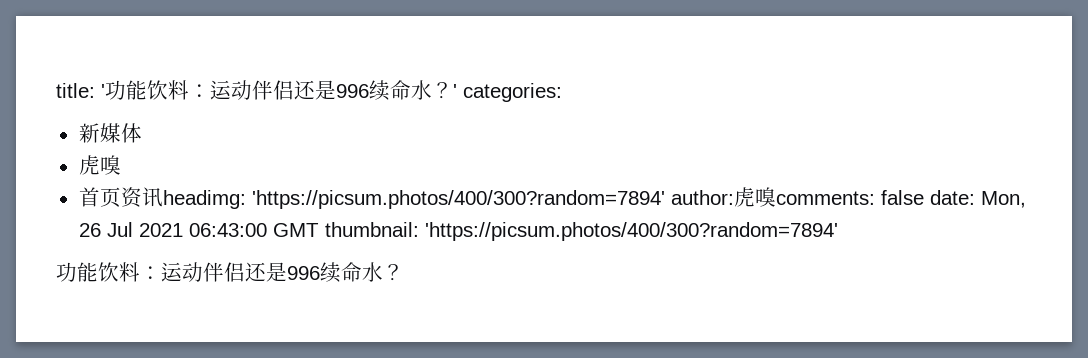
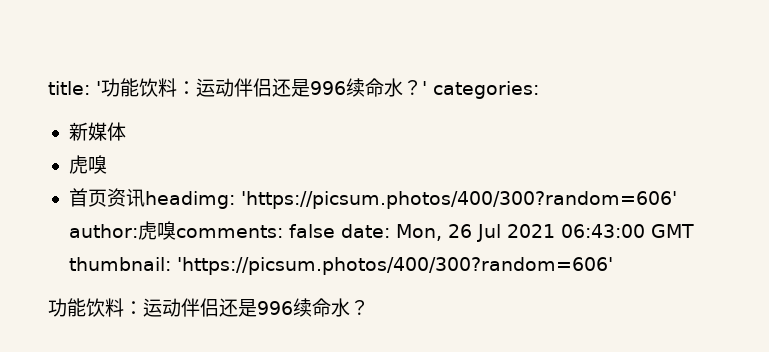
[251,190,665,209] 'https://picsum.photos/400/300?random=7894' -> [240,191,677,209] 'https://picsum.photos/400/300?random=606'
[424,222,838,241] 'https://picsum.photos/400/300?random=7894' -> [176,257,613,275] 'https://picsum.photos/400/300?random=606'

